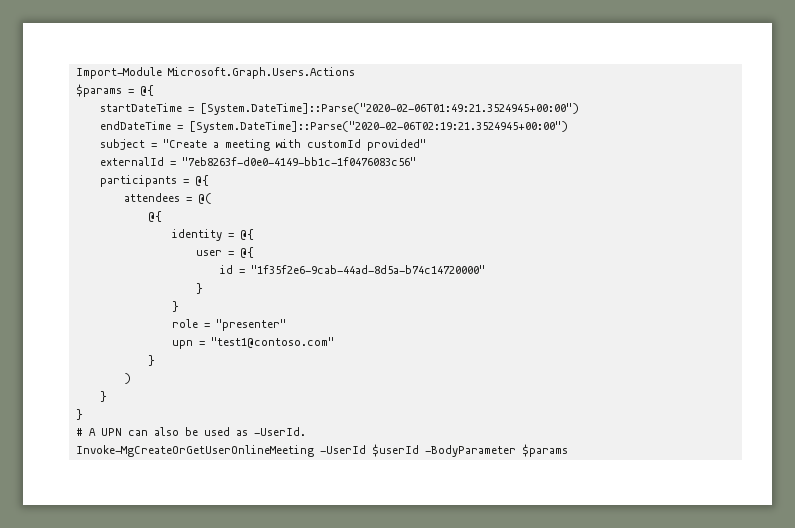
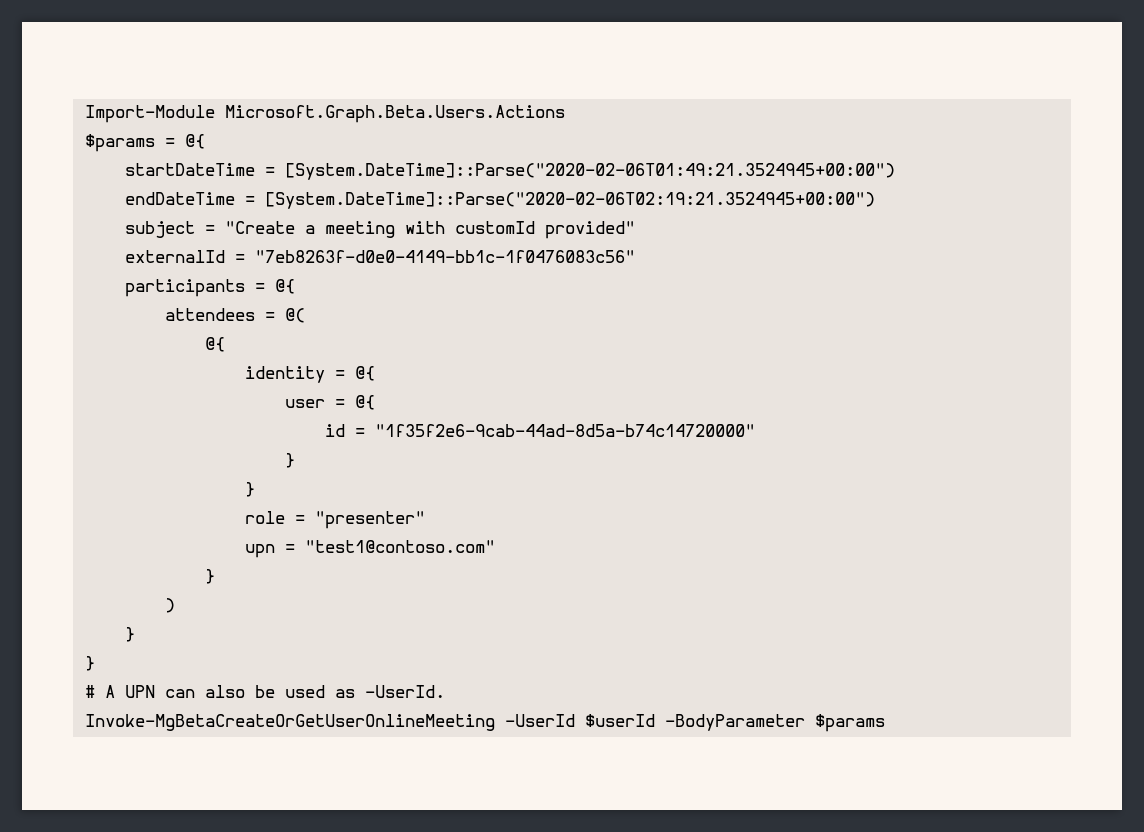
[167,67,355,79] Microsoft.Graph.Users.Actions -> [225,105,565,123] Microsoft.Graph.Beta.Users.Actions
[75,445,314,457] Invoke-MgCreateOrGetUserOnlineMeeting -> [85,714,495,731] Invoke-MgBetaCreateOrGetUserOnlineMeeting

